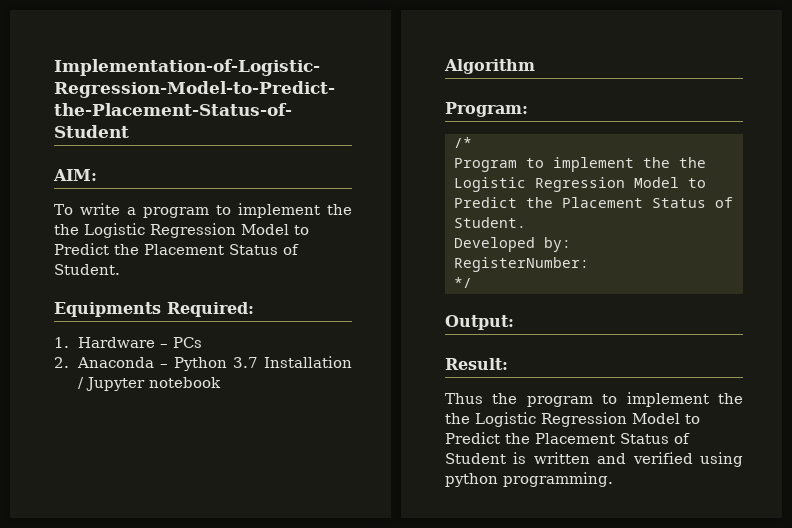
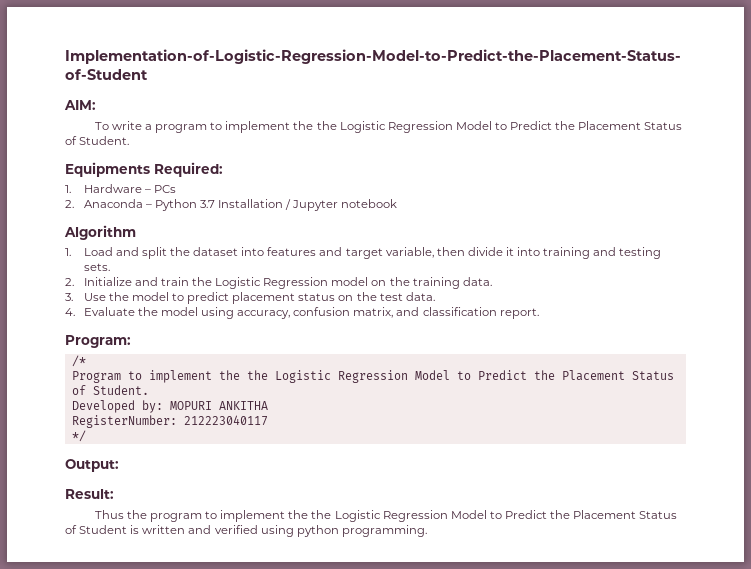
(535, 66) none -> [65,247,662,259] [83,263,110,271] [65,277,492,289] [65,292,435,304] [65,307,539,319] // 1. Load and split the dataset into features and target variable, then divide it into training and testing sets. // 2. Initialize and train the Logistic Regression model on the training data. // 3. Use the model to predict placement status on the test data. // 4. Evaluate the model using accuracy, confusion matrix, and classification report.
(571, 244) none -> [169,401,268,410] MOPURI ANKITHA
(589, 264) none -> [183,415,268,426] 212223040117

